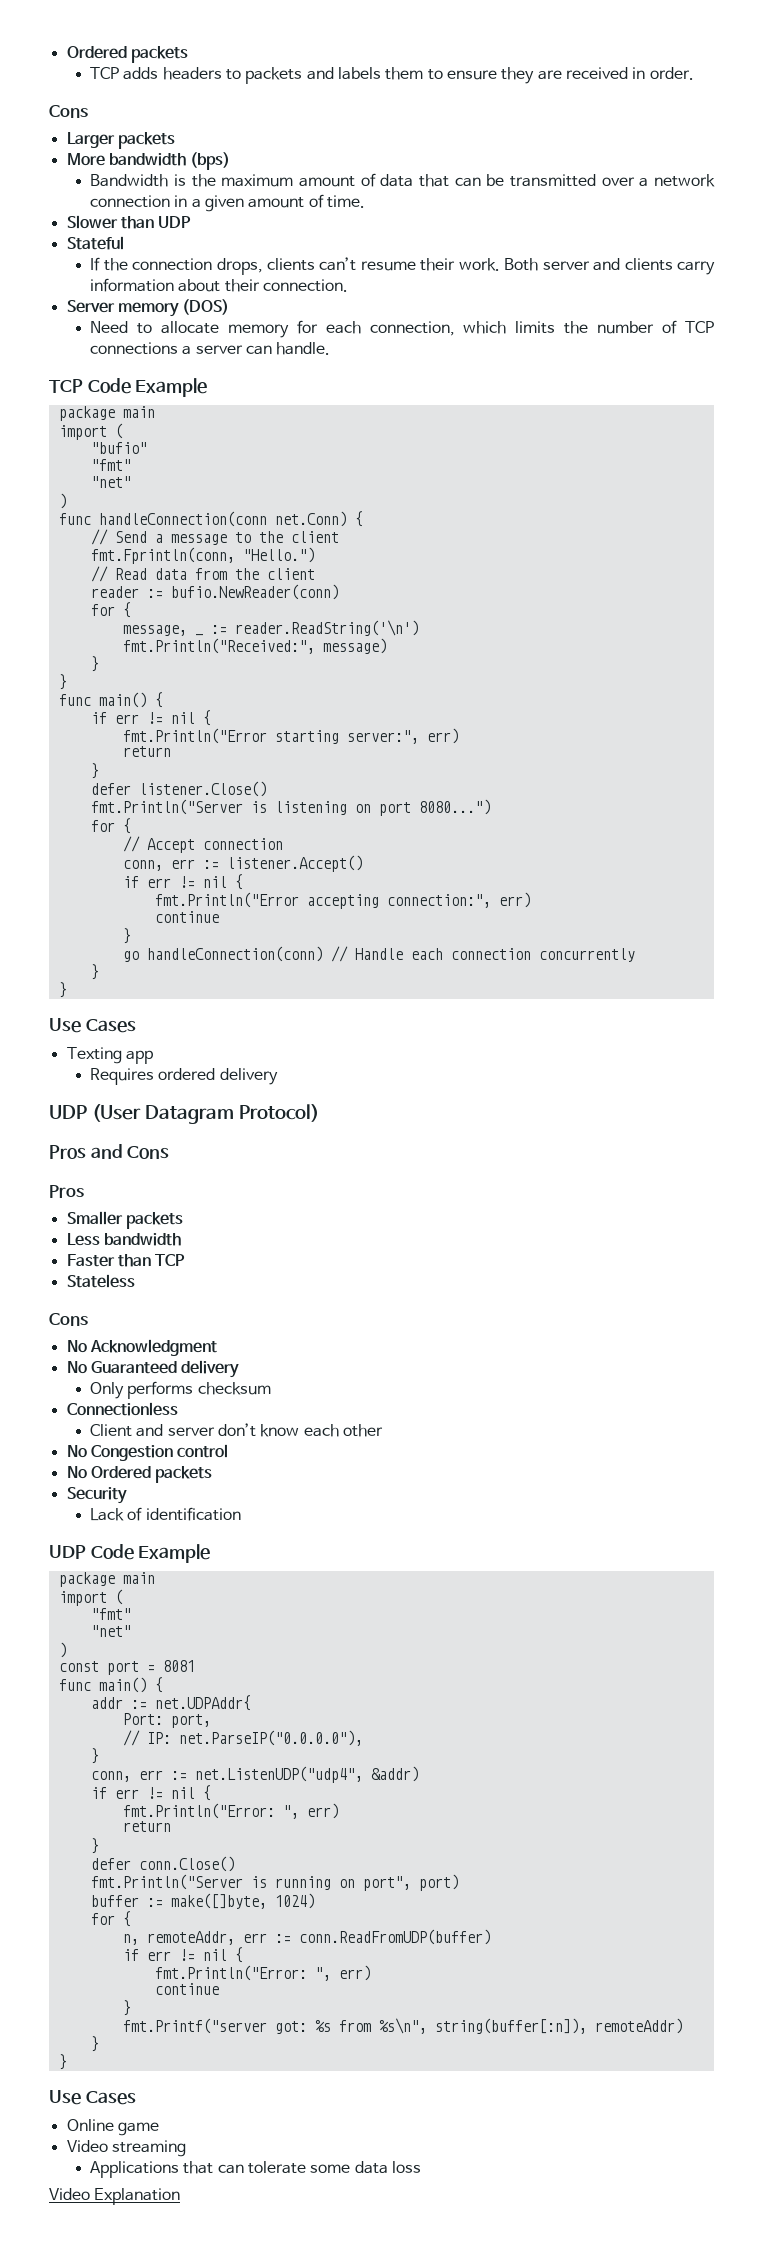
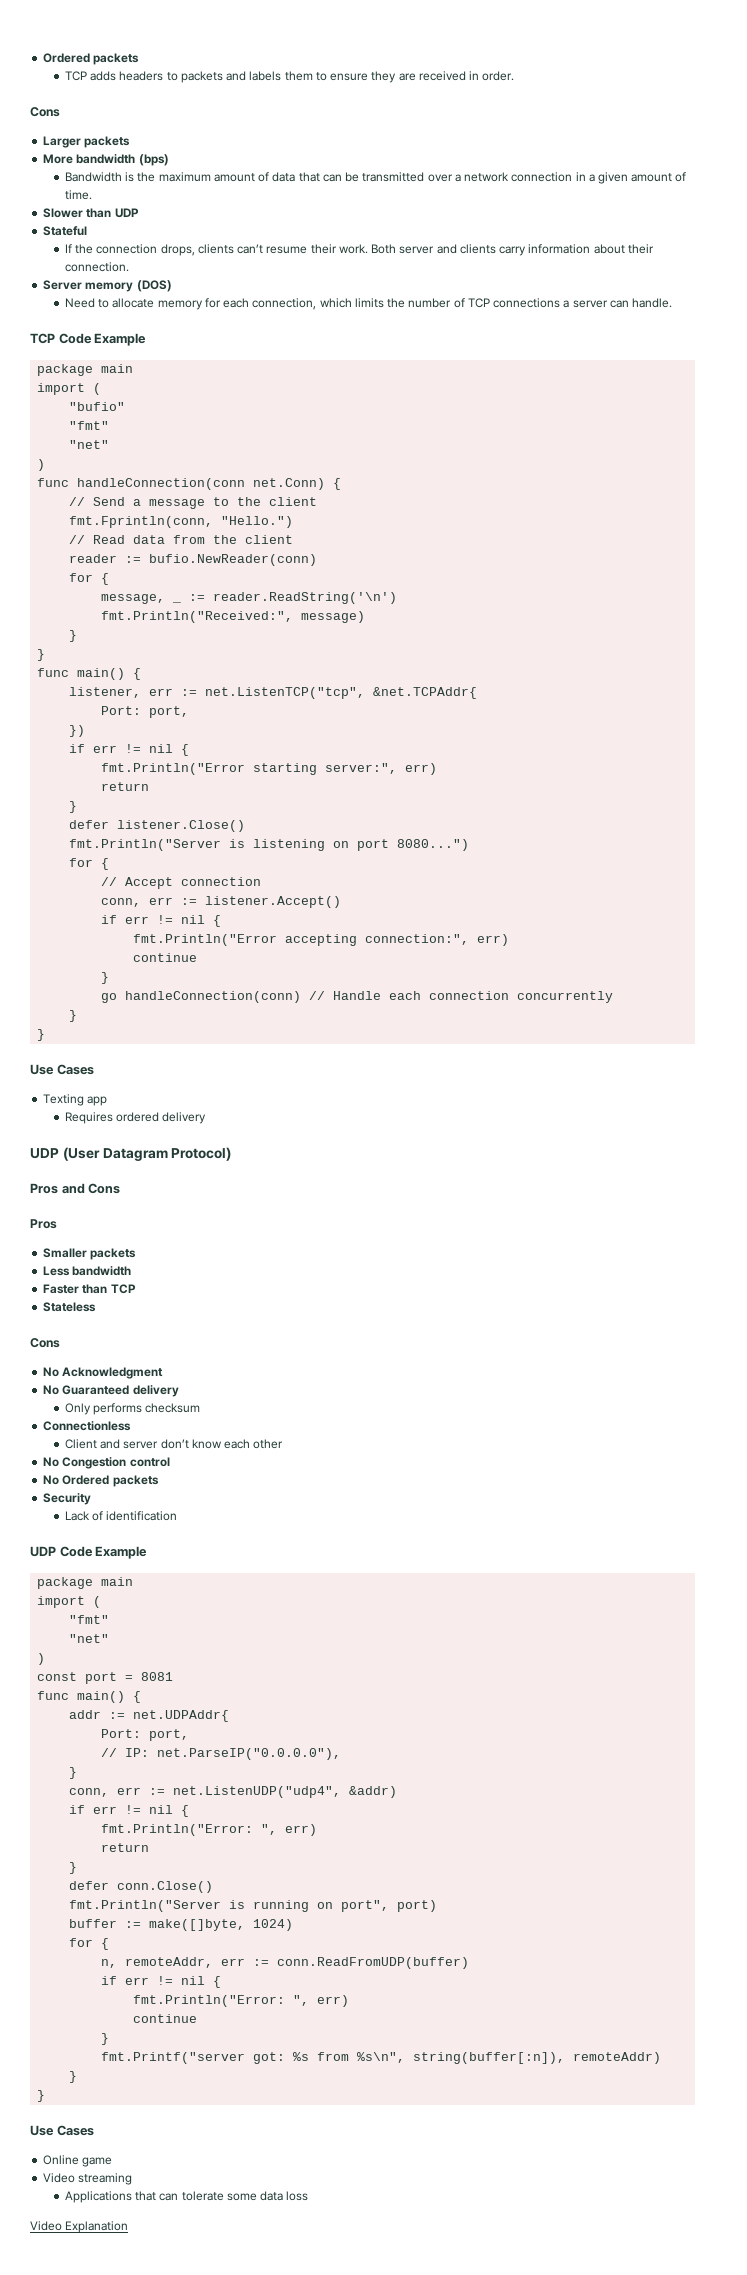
(163, 700) none -> [69,687,478,699] [101,706,190,718] [69,725,86,737] // listener, err := net.ListenTCP("tcp", &net.TCPAddr{ // Port: port, // })

